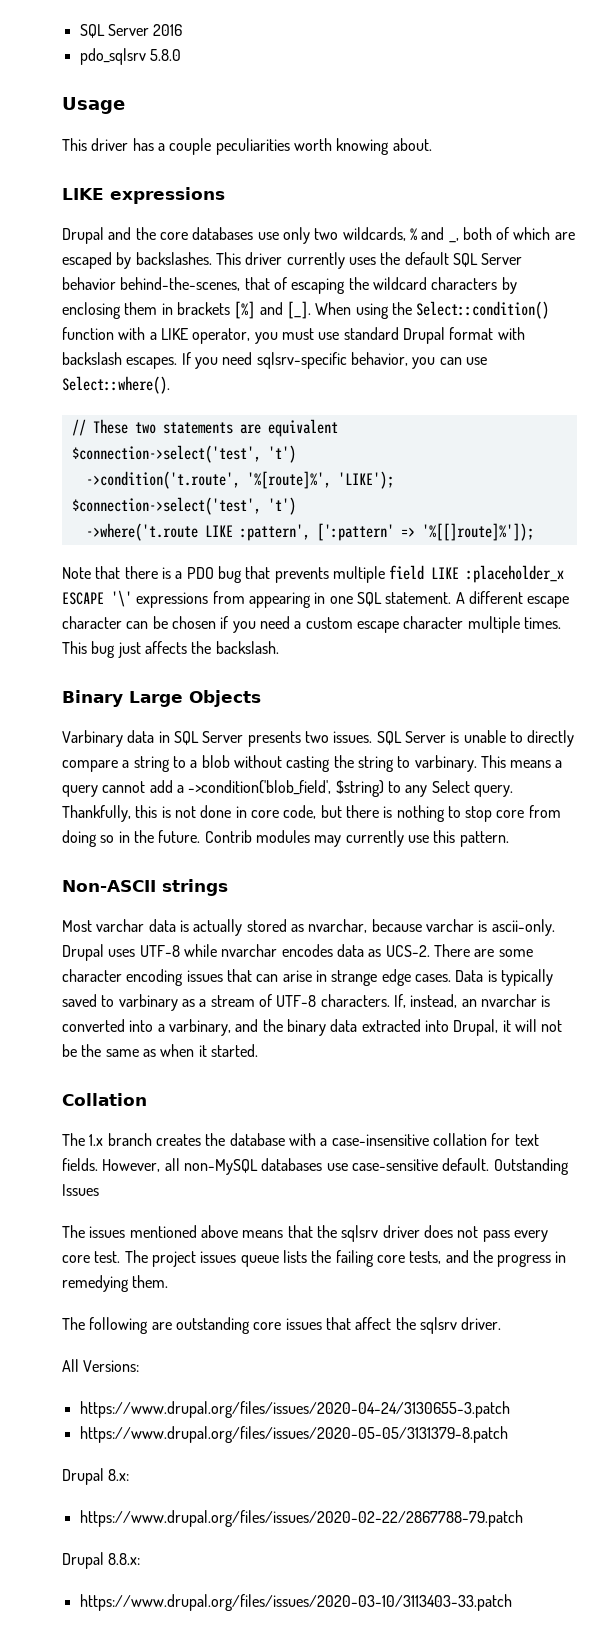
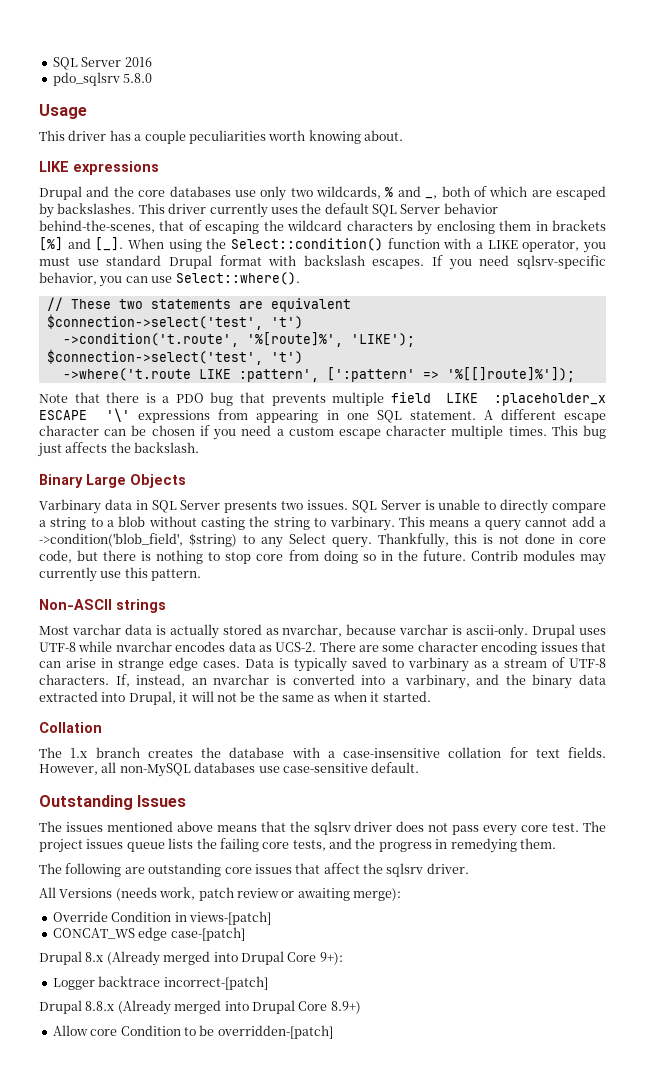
(490, 1164) none -> (420, 767) //
[83,1360,140,1372] [79,1401,510,1418] [79,1426,508,1443] [62,1468,130,1485] [79,1510,523,1527] [62,1552,141,1569] [79,1594,512,1611] Versions: // https://www.drupal.org/files/issues/2020-04-24/3130655-3.patch // https://www.drupal.org/files/issues/2020-05-05/3131379-8.patch // Drupal 8.x: // https://www.drupal.org/files/issues/2020-02-22/2867788-79.patch // Drupal 8.8.x: // https://www.drupal.org/files/issues/2020-03-10/3113403-33.patch -> [59,887,401,901] [52,911,271,925] [52,927,245,941] [39,951,343,966] [52,976,268,990] [39,1000,361,1015] [52,1025,333,1039] Versions (needs work, patch review or awaiting merge): // Override Condition in views-[patch] // CONCAT_WS edge case-[patch] // Drupal 8.x (Already merged into Drupal Core 9+): // Logger backtrace incorrect-[patch] // Drupal 8.8.x (Already merged into Drupal Core 8.9+) // Allow core Condition to be overridden-[patch]

